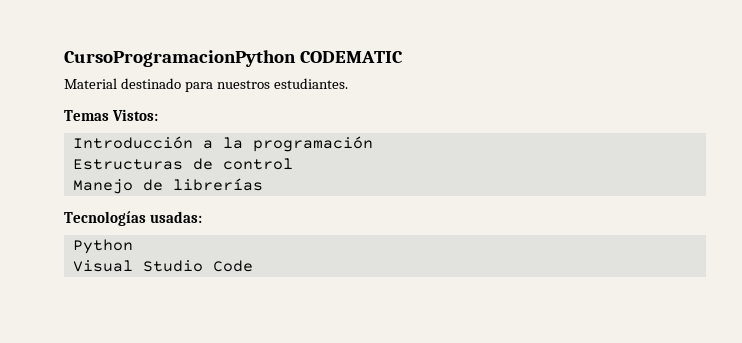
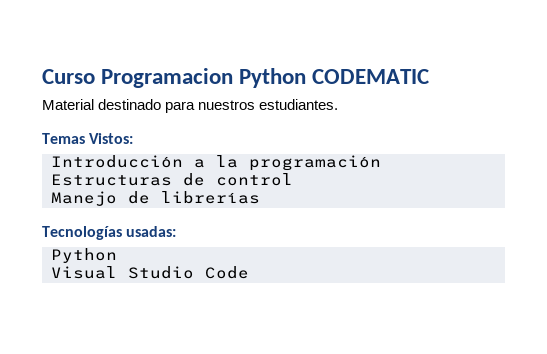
[64,50,296,67] CursoProgramacionPython -> [42,68,307,88] Curso Programacion Python

